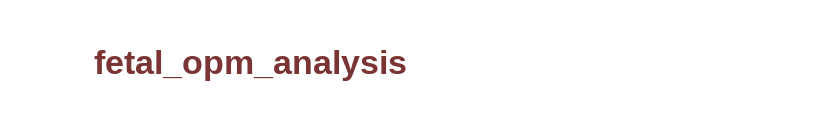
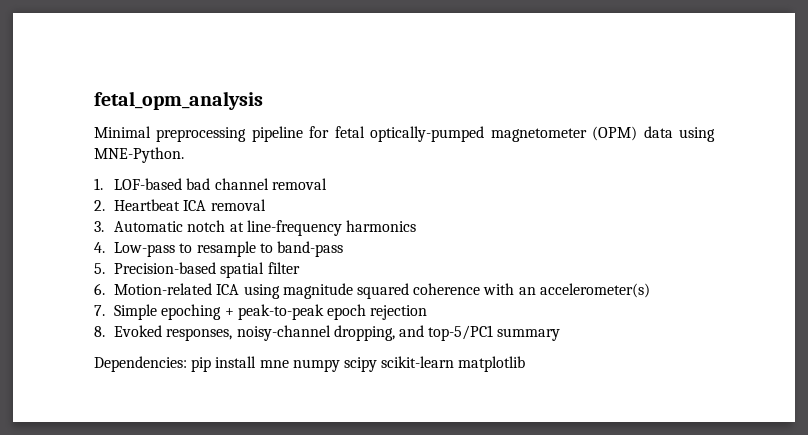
(407, 65) none -> [94,126,716,142] [94,147,184,163] [94,178,327,190] [94,199,266,211] [94,220,417,236] [94,241,344,257] [94,262,300,278] [94,283,650,299] [94,304,428,320] [94,325,561,341] [94,356,526,372] // Minimal preprocessing pipeline for fetal optically-pumped magnetometer (OPM) data using MNE-Python. // 1. LOF-based bad channel removal // 2. Heartbeat ICA removal // 3. Automatic notch at line-frequency harmonics // 4. Low-pass to resample to band-pass // 5. Precision-based spatial filter // 6. Motion-related ICA using magnitude squared coherence with an accelerometer(s) // 7. Simple epoching + peak-to-peak epoch rejection // 8. Evoked responses, noisy-channel dropping, and top-5/PC1 summary // Dependencies: pip install mne numpy scipy scikit-learn matplotlib

